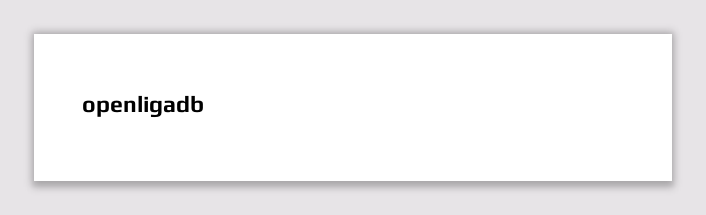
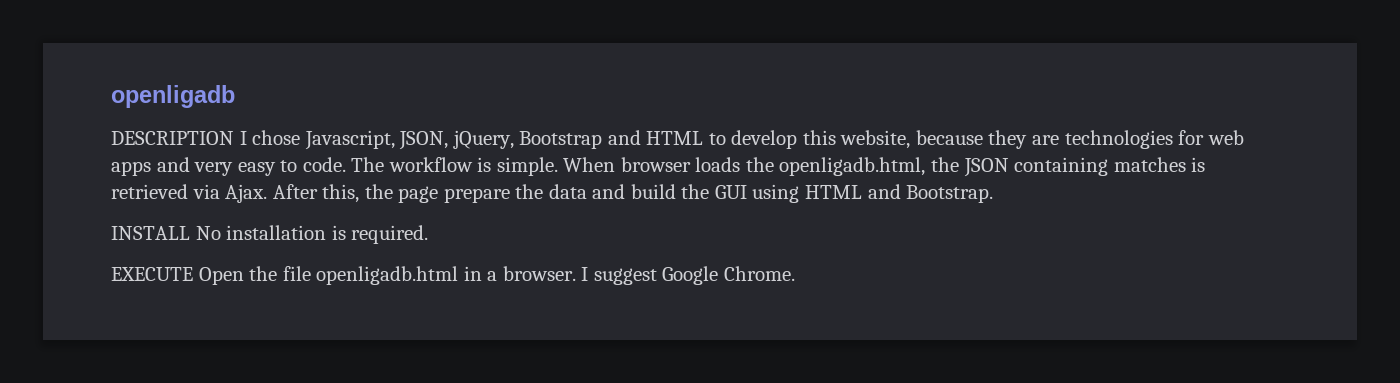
(204, 106) none -> [111,130,1244,150] [111,157,1206,177] [111,184,994,203] [111,225,429,244] [111,266,795,285] // DESCRIPTION I chose Javascript, JSON, jQuery, Bootstrap and HTML to develop this website, because they are technologies for web apps and very easy to code. The workflow is simple. When browser loads the openligadb.html, the JSON containing matches is retrieved via Ajax. After this, the page prepare the data and build the GUI using HTML and Bootstrap. // INSTALL No installation is required. // EXECUTE Open the file openligadb.html in a browser. I suggest Google Chrome.

